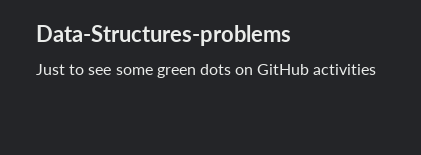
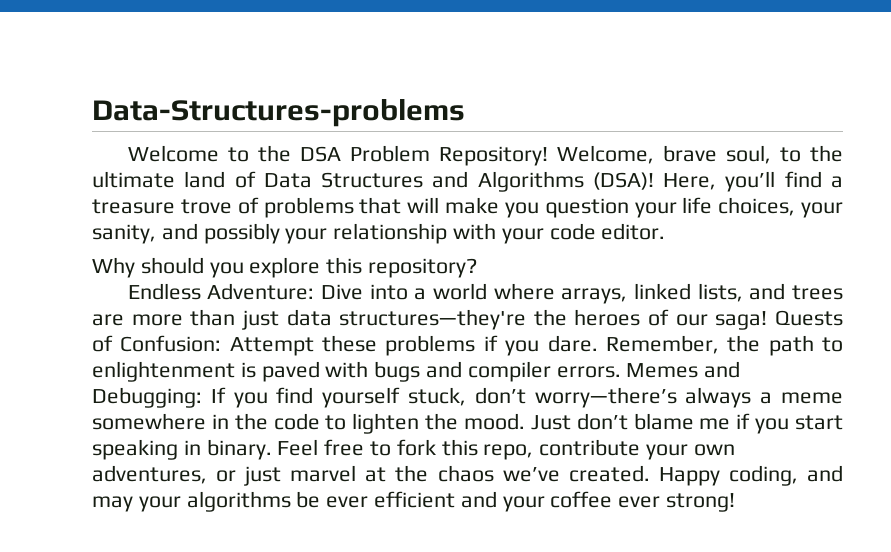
[36,64,377,78] Just to see some green dots on GitHub activities -> [127,145,843,166] [92,171,843,192] [92,197,843,218] [92,223,666,244] [92,257,478,278] [127,283,843,304] [92,309,843,330] [92,335,844,356] [92,361,741,382] [92,387,843,408] [92,413,843,434] [92,439,735,460] [92,465,843,486] [92,491,736,512] Welcome to the DSA Problem Repository! Welcome, brave soul, to the ultimate land of Data Structures and Algorithms (DSA)! Here, you’ll find a treasure trove of problems that will make you question your life choices, your sanity, and possibly your relationship with your code editor. // Why should you explore this repository? // Endless Adventure: Dive into a world where arrays, linked lists, and trees are more than just data structures—they're the heroes of our saga! Quests of Confusion: Attempt these problems if you dare. Remember, the path to enlightenment is paved with bugs and compiler errors. Memes and Debugging: If you find yourself stuck, don’t worry—there’s always a meme somewhere in the code to lighten the mood. Just don’t blame me if you start speaking in binary. Feel free to fork this repo, contribute your own adventures, or just marvel at the chaos we’ve created. Happy coding, and may your algorithms be ever efficient and your coffee ever strong!

